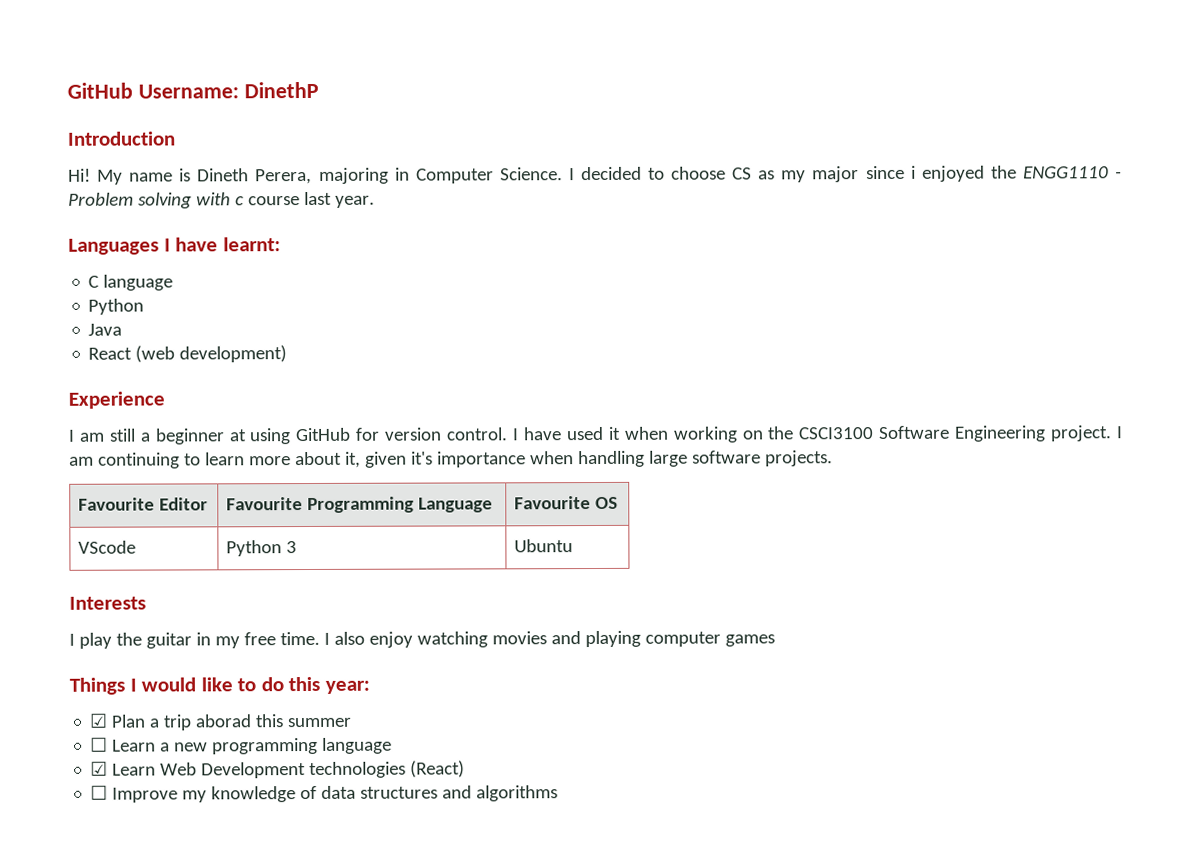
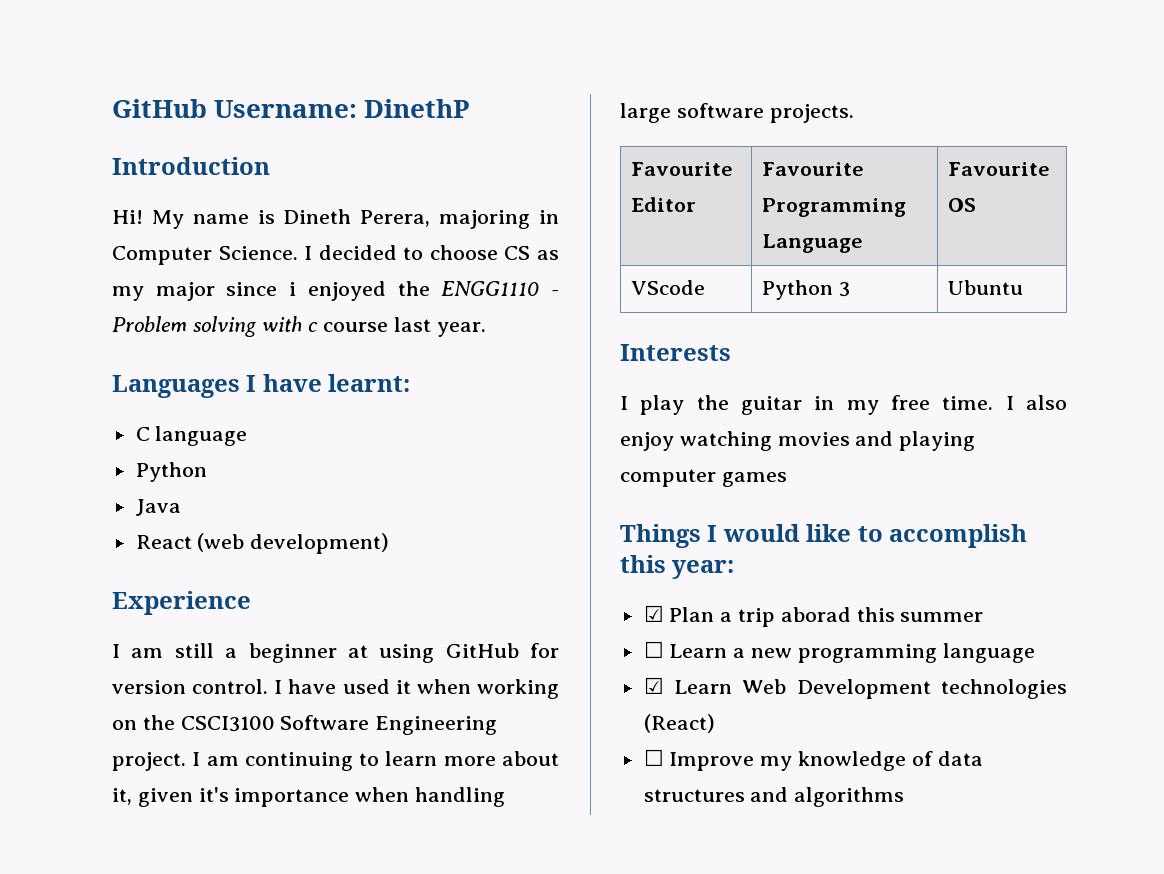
[260,677,284,692] do -> [889,524,1028,548] accomplish

